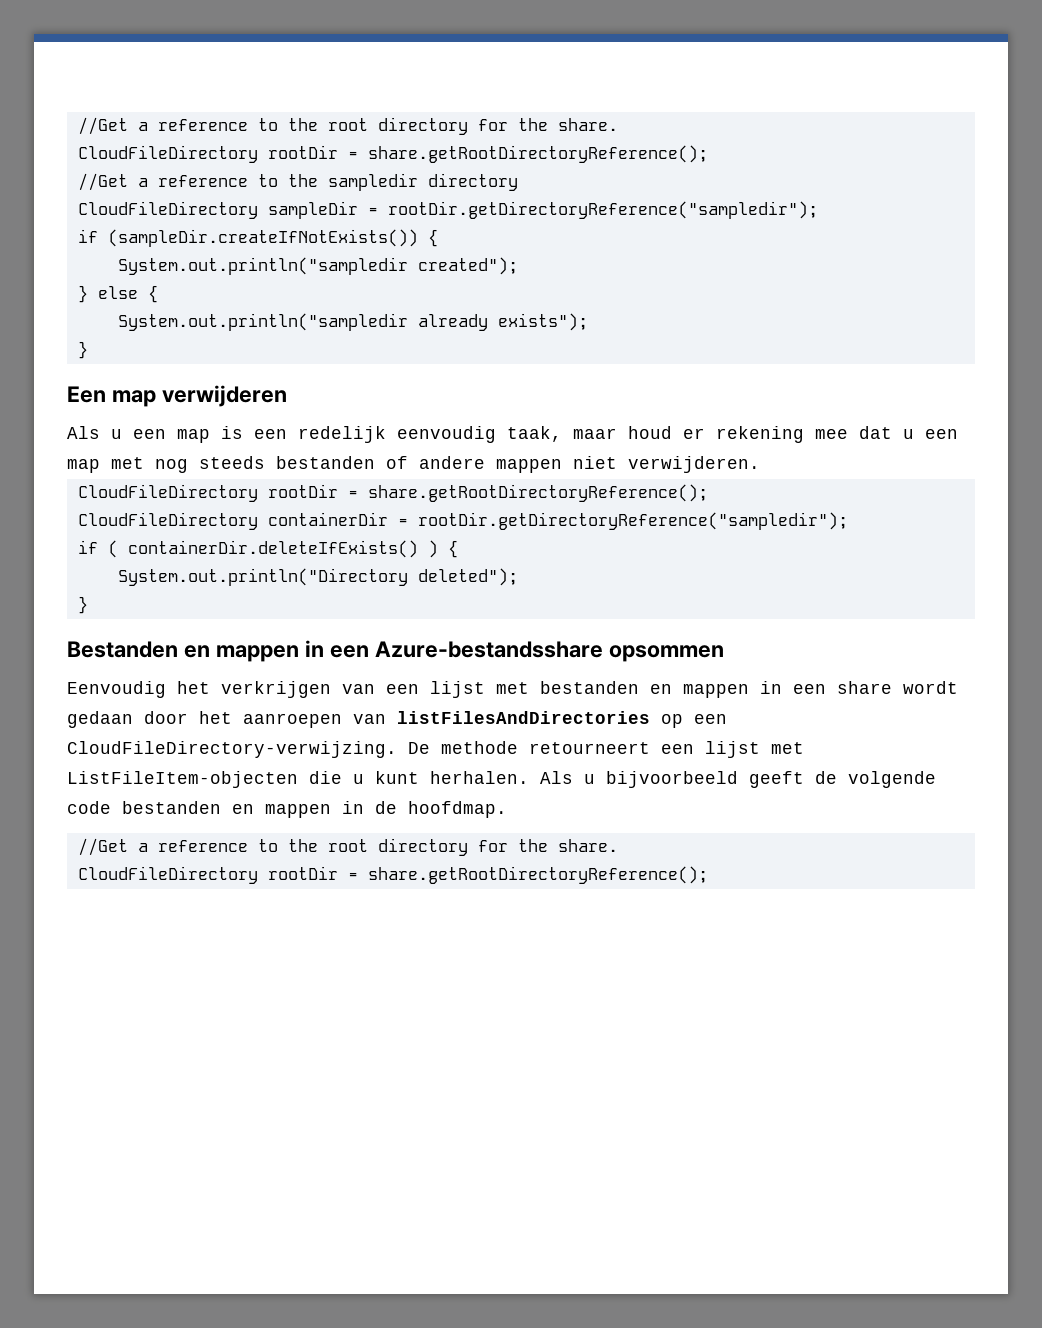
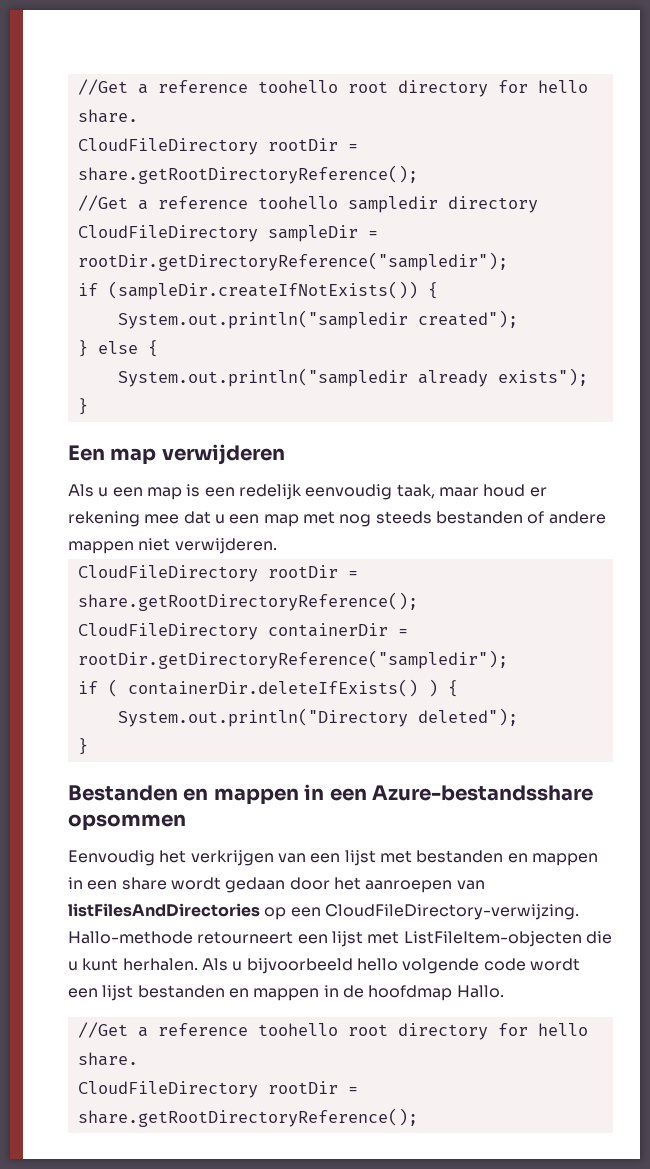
[77,117,548,135] //Get a reference to the root directory for the -> [77,79,588,97] //Get a reference toohello root directory for hello
[257,174,318,187] to the -> [257,196,338,209] toohello
[408,741,518,754] De methode -> [68,931,193,944] Hallo-methode
[749,771,936,788] [67,801,111,814] geeft de volgende code -> [356,958,580,974] [68,985,134,1001] hello volgende code wordt een lijst
[408,801,507,818] [77,838,548,856] hoofdmap. // //Get a reference to the root directory for the -> [368,985,504,1001] [77,1022,588,1040] hoofdmap Hallo. // //Get a reference toohello root directory for hello

